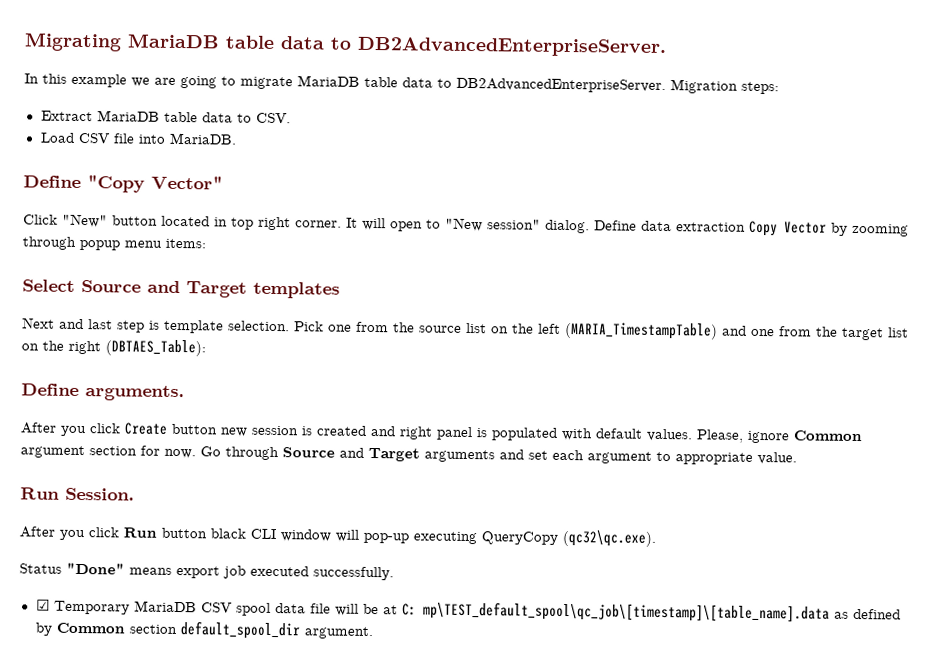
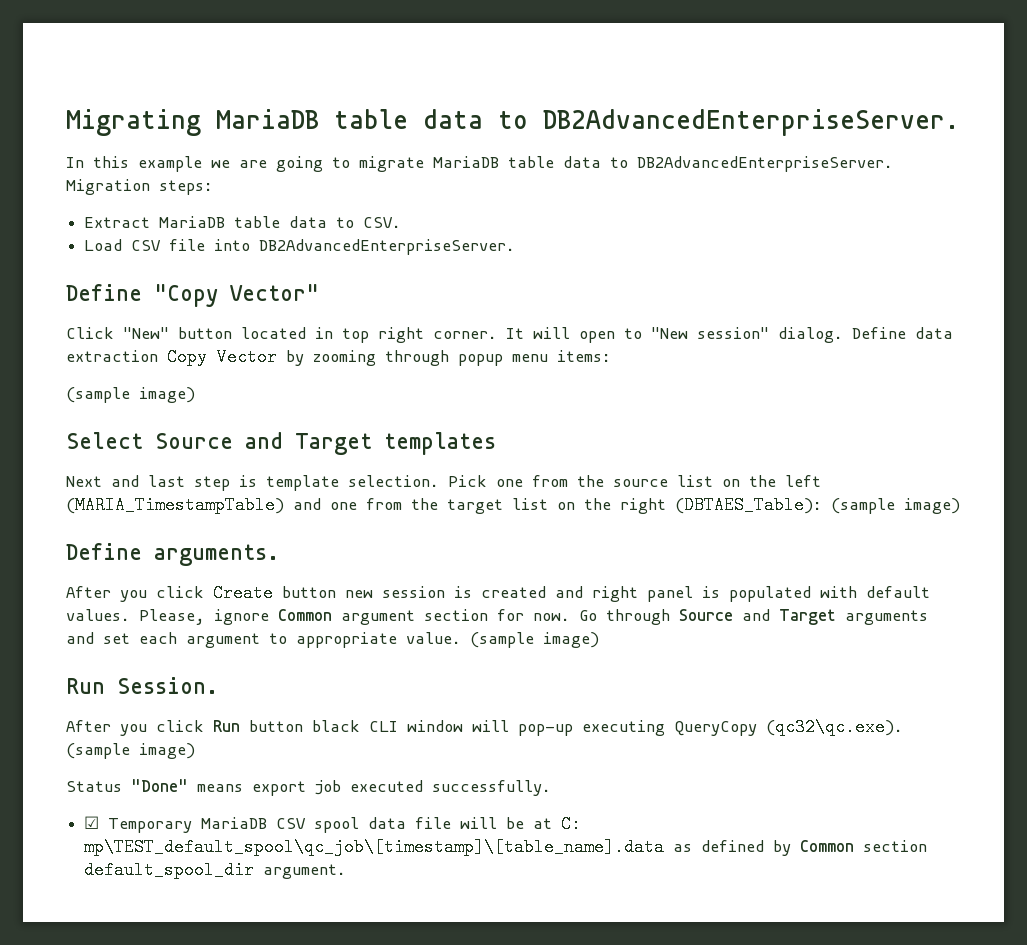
[168,132,237,145] MariaDB. -> [259,239,516,255] DB2AdvancedEnterpriseServer.
(206, 243) none -> [66,387,195,403] // (sample image)
(206, 348) none -> [831,498,960,514] (sample image)
(797, 458) none -> [470,632,599,648] (sample image)
(656, 538) none -> [66,743,195,759] (sample image)

